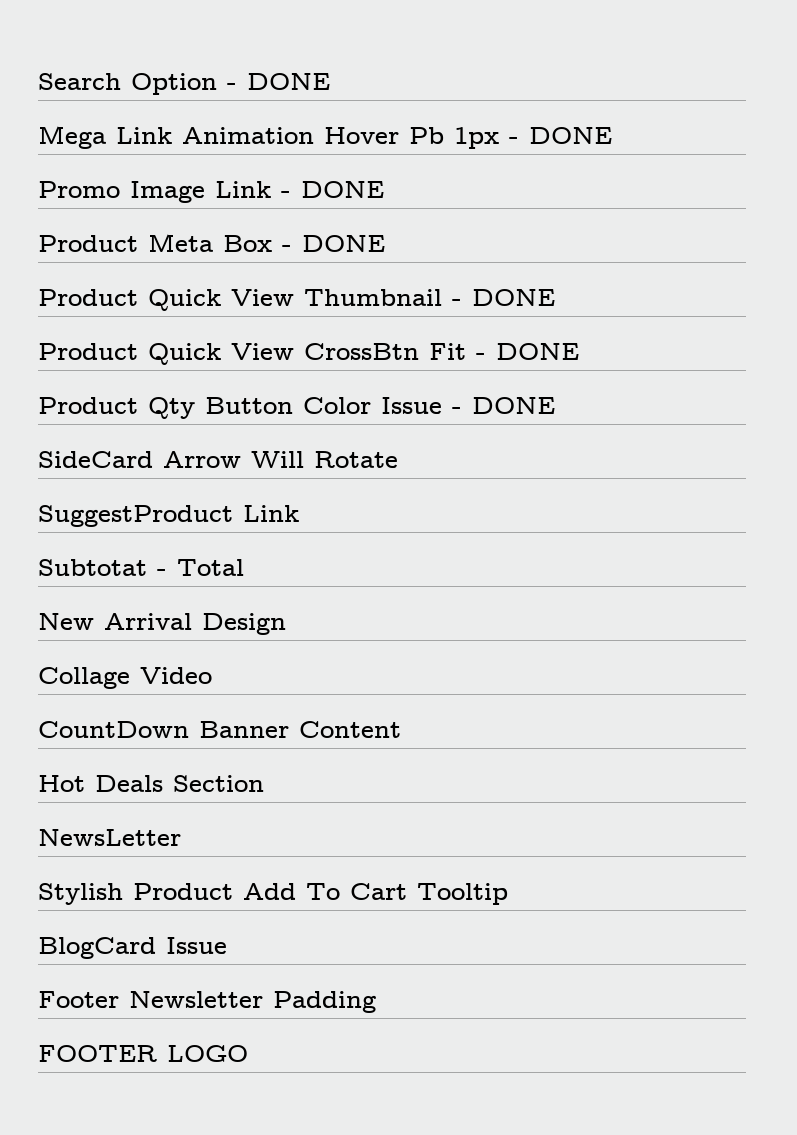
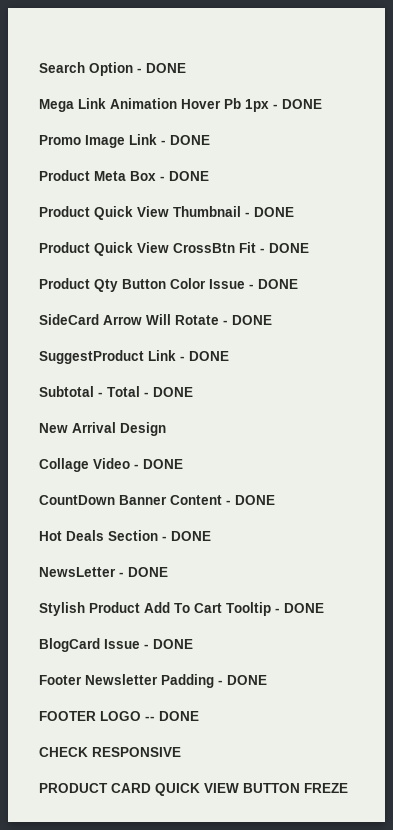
(398, 459) none -> [223,315,272,325] - DONE
[38,559,147,576] // Subtotat -> [180,351,229,361] [39,386,94,397] - DONE // Subtotal
(244, 567) none -> [144,387,193,397] - DONE
(212, 675) none -> [134,459,183,469] - DONE
(401, 729) none -> [226,495,275,505] - DONE
(264, 783) none -> [162,531,211,541] - DONE
(181, 837) none -> [119,567,168,577] - DONE
(508, 894) none -> [275,603,324,613] - DONE
(227, 945) none -> [144,639,193,649] - DONE
(376, 1002) none -> [218,675,267,685] - DONE
(248, 1053) none -> [145,711,199,721] [39,747,181,757] [39,783,348,796] -- DONE // CHECK RESPONSIVE // PRODUCT CARD QUICK VIEW BUTTON FREZE

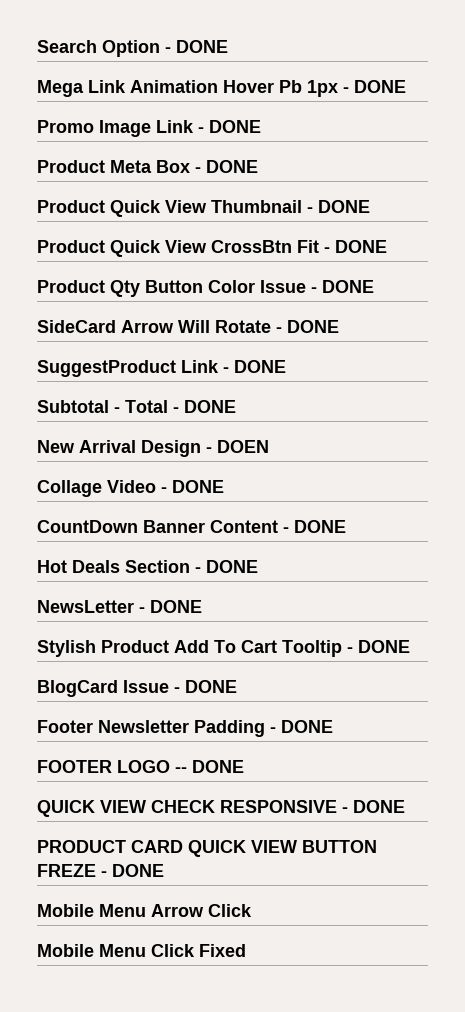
(166, 429) none -> [206,440,269,453] - DOEN
(199, 716) none -> [37,800,146,817] QUICK VIEW
(181, 752) none -> [342,800,405,813] - DONE
(348, 788) none -> [101,864,164,877] [37,904,252,917] [37,944,246,957] - DONE // Mobile Menu Arrow Click // Mobile Menu Click Fixed

